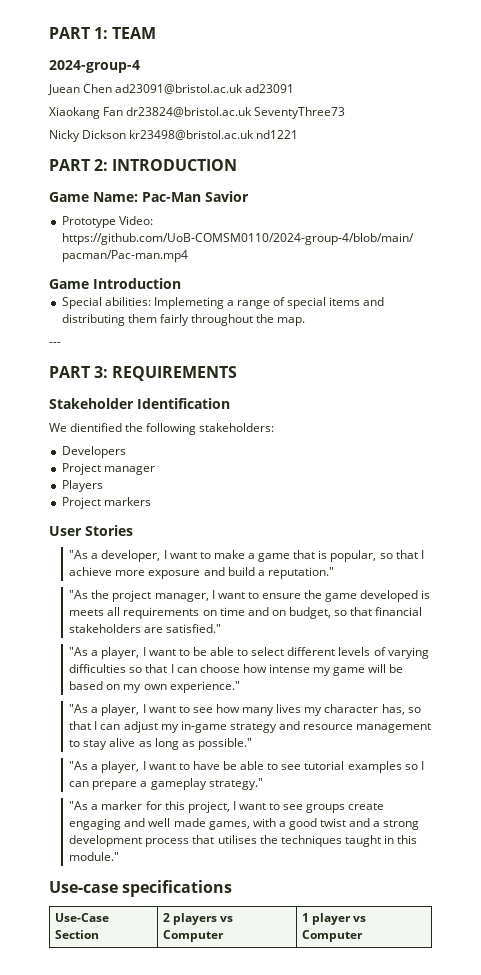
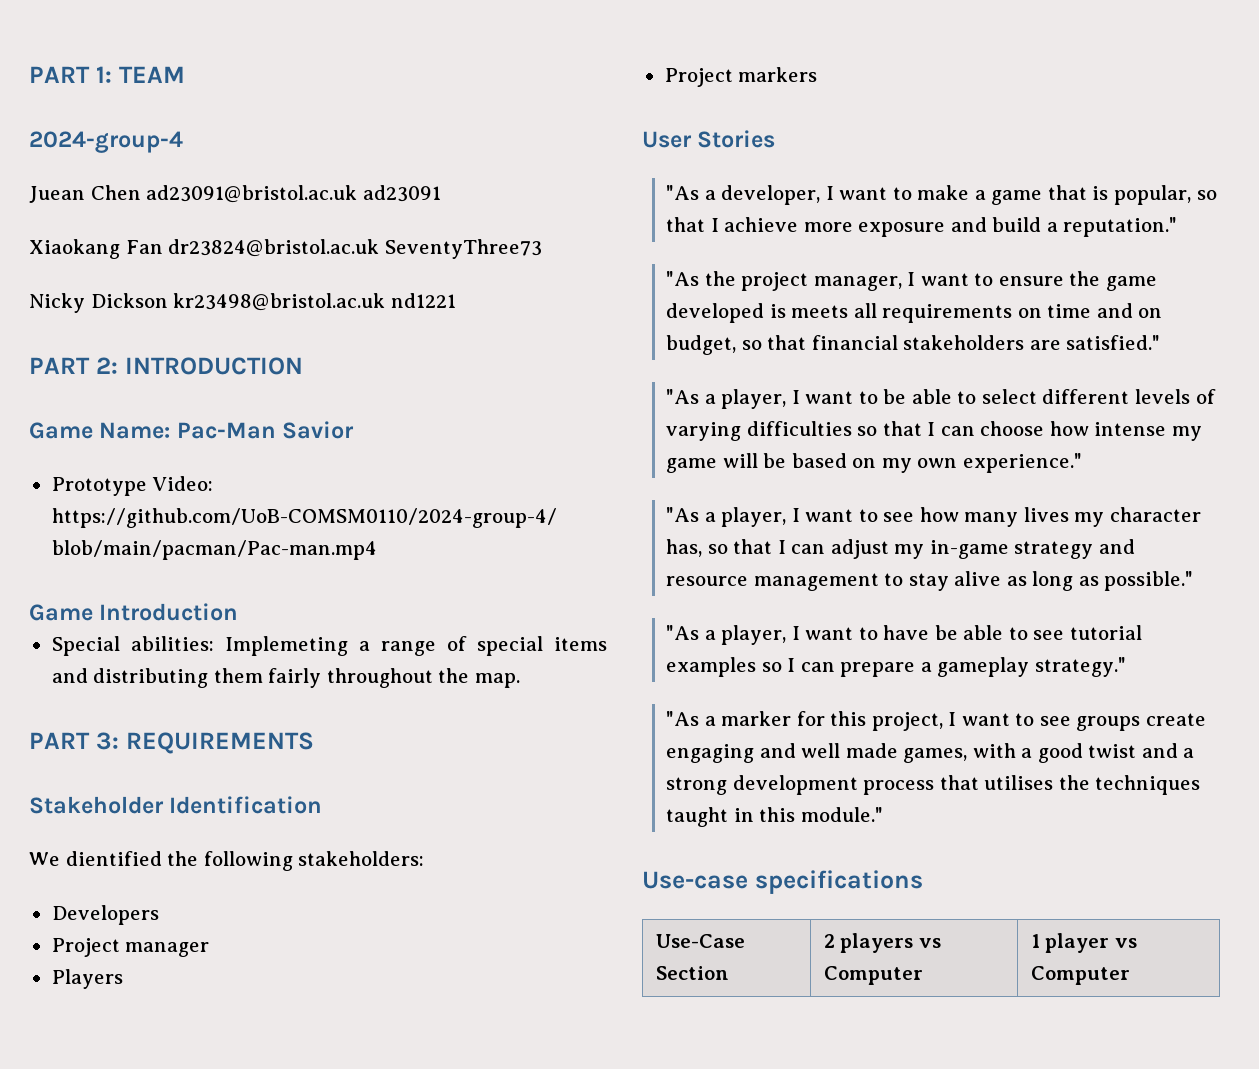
[49,342,61,346] // --- -> (520, 680) none

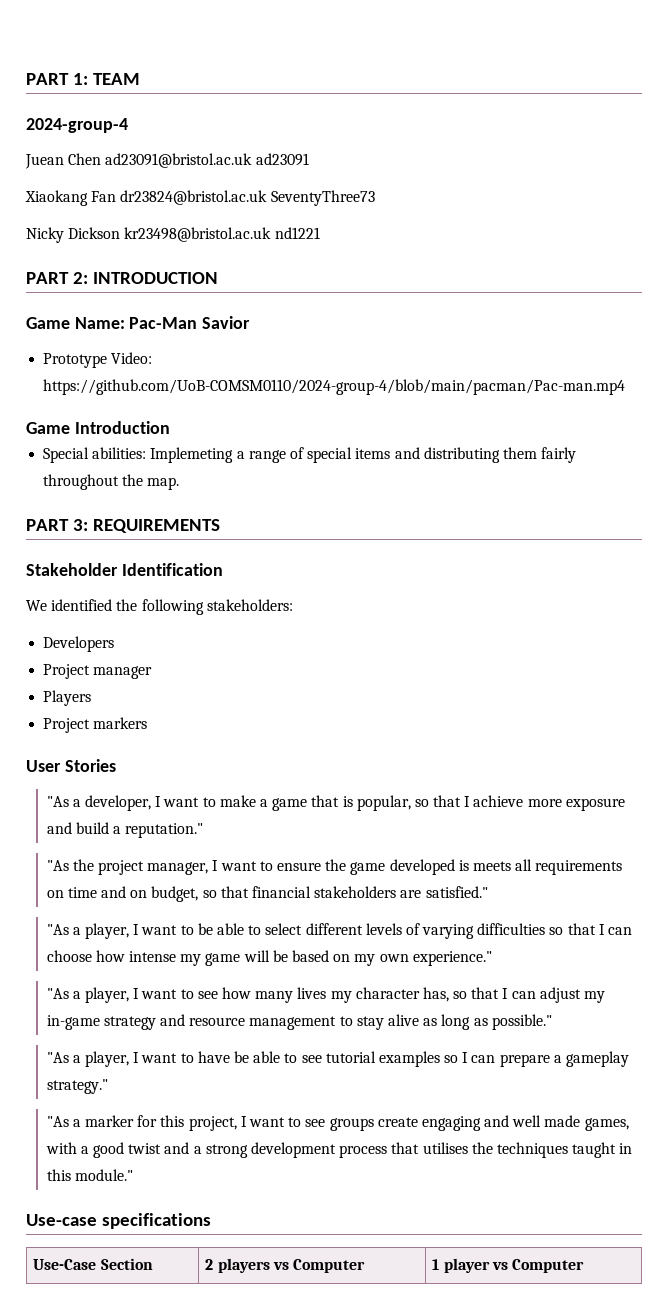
[65,851,162,866] dientified -> [51,599,113,611] identified

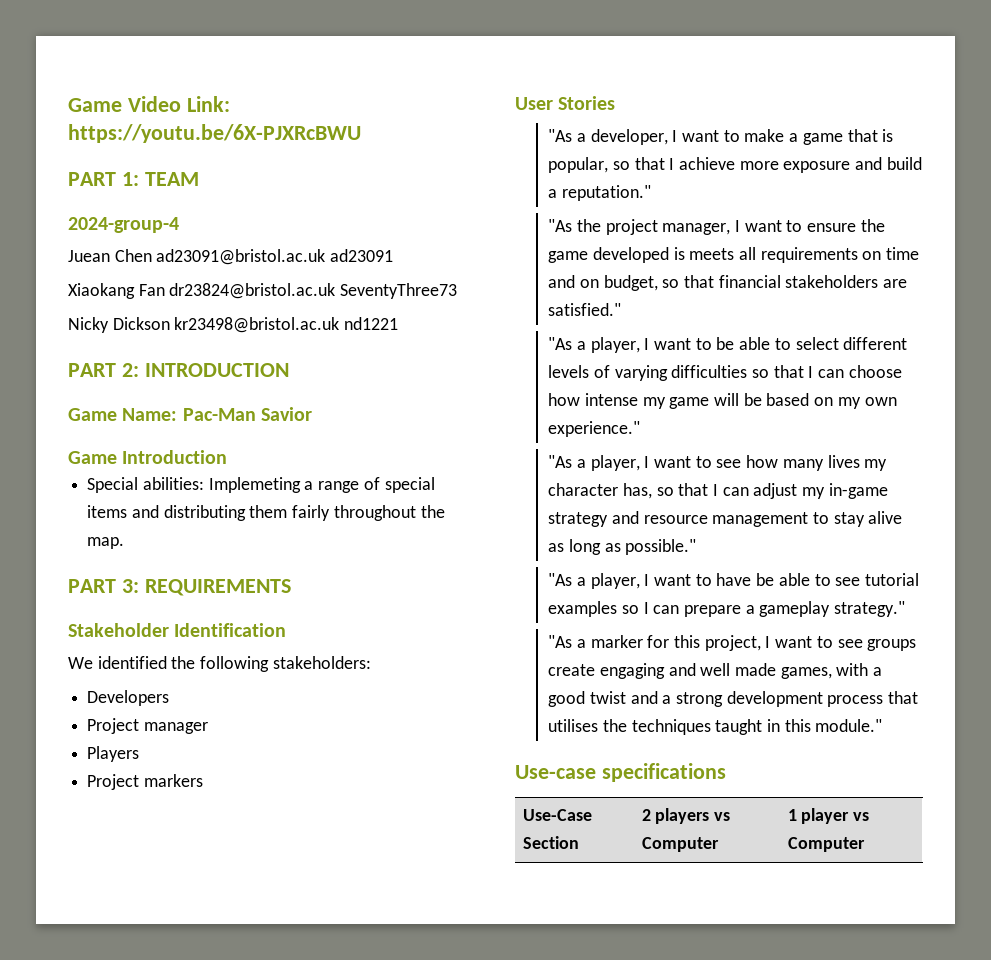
(26, 79) none -> [68,96,230,112] [68,124,361,143] Game Video Link: https://youtu.be/6X-PJXRcBWU //
[43,352,153,368] [43,379,626,395] // Prototype Video: https://github.com/UoB-COMSM0110/2024-group-4/blob/main/pacman/Pac-man.mp4 -> (312, 414) none

